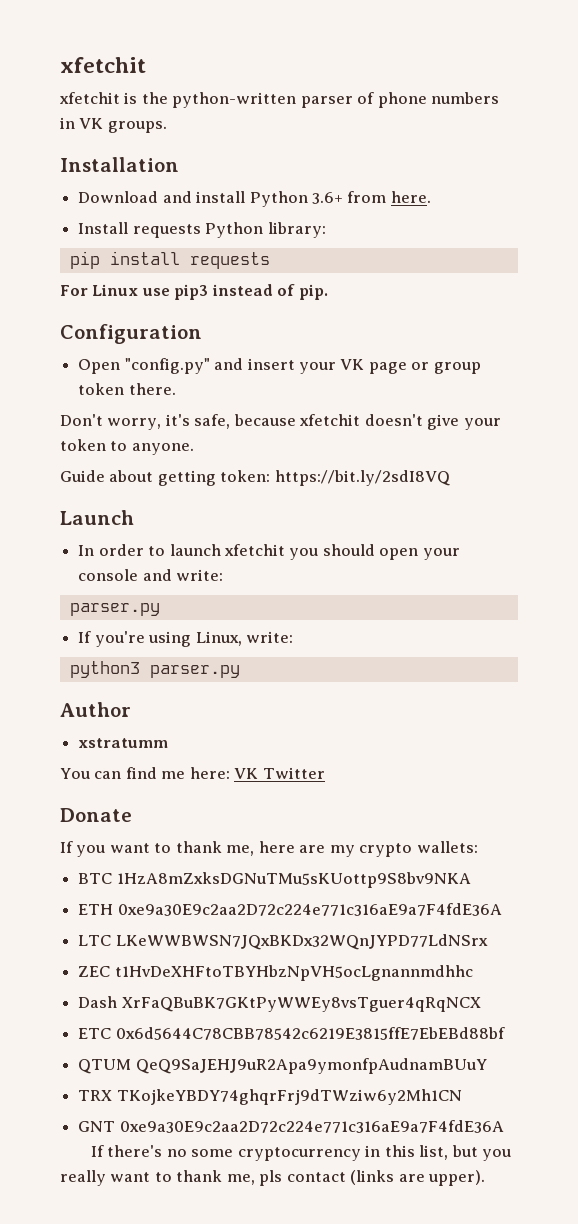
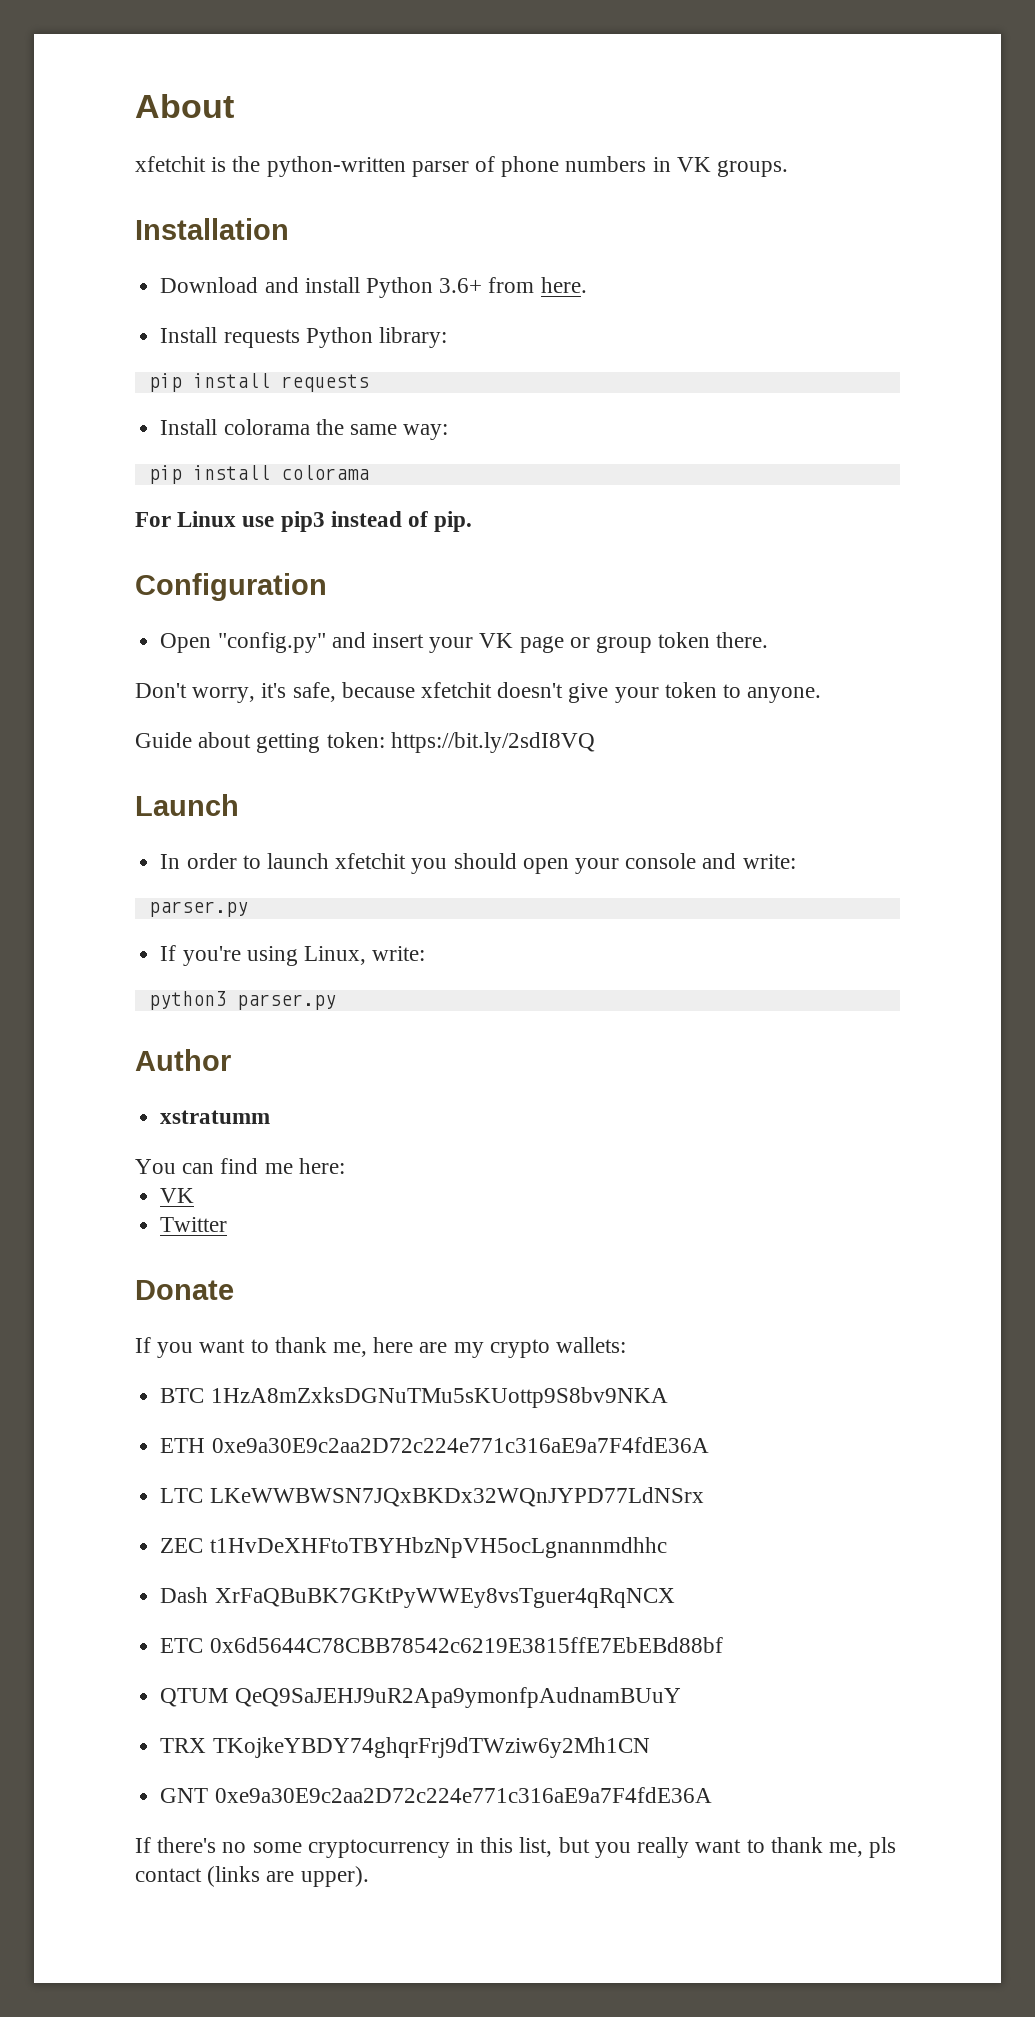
[60,57,146,73] xfetchit -> [135,94,234,118] About
(270, 260) none -> [160,419,449,440] [148,465,369,484] // Install colorama the same way: // pip install colorama
[234,768,259,779] VK -> [160,1188,195,1203] // VK //

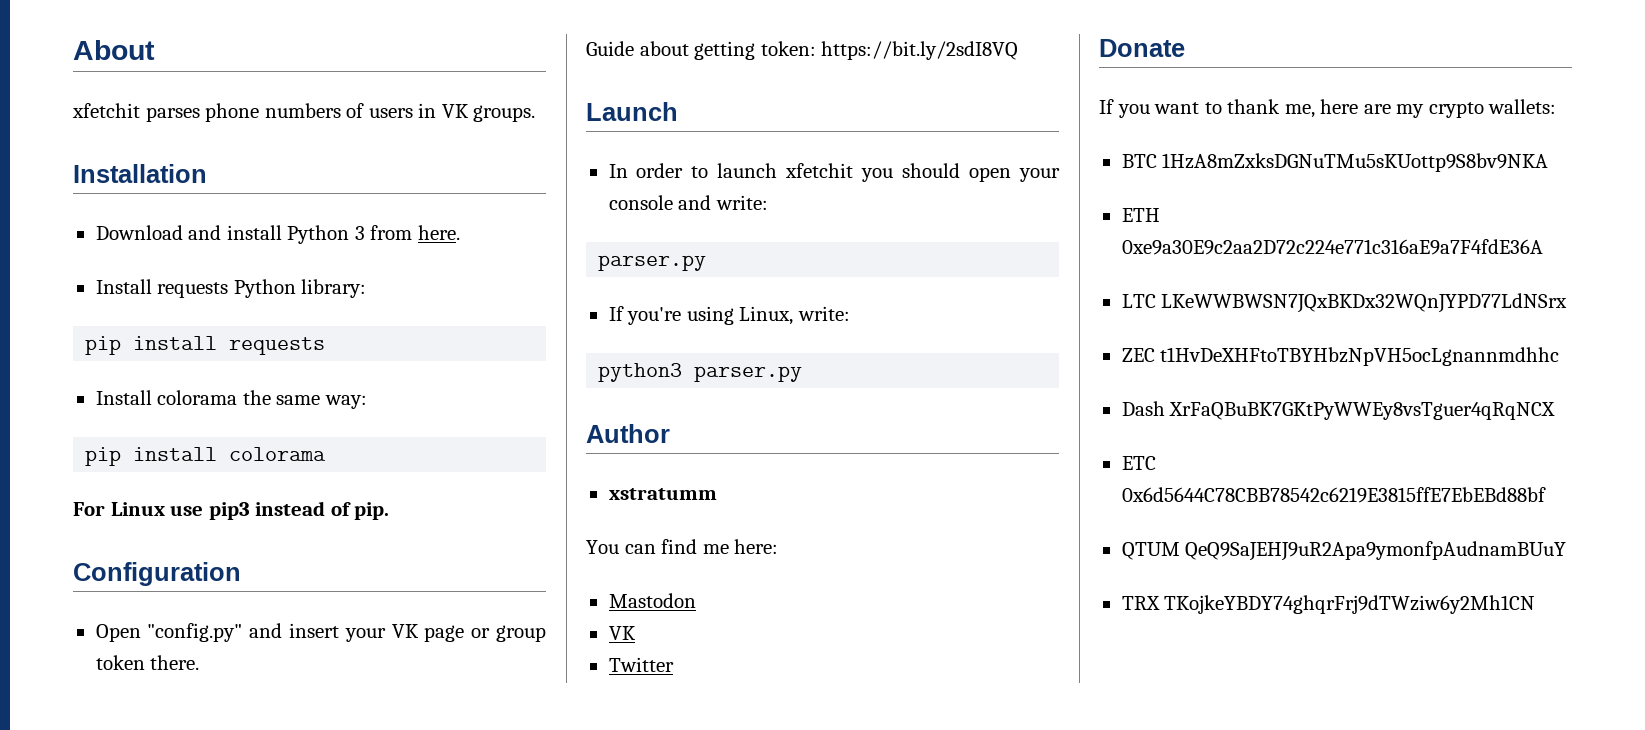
[211,156,647,177] is the python-written parser of phone numbers -> [145,103,413,122] parses phone numbers of users
[439,278,483,293] 3.6+ -> [354,226,365,240] 3
[135,682,822,703] // Don't worry, it's safe, because xfetchit doesn't give your token to anyone. -> (200, 662) none
(345, 1166) none -> [608,593,696,608] // Mastodon
[160,1787,712,1803] [135,1837,897,1858] [135,1866,369,1887] // GNT 0xe9a30E9c2aa2D72c224e771c316aE9a7F4fdE36A // If there's no some cryptocurrency in this list, but you really want to thank me, pls contact (links are upper). -> (1536, 604) none

